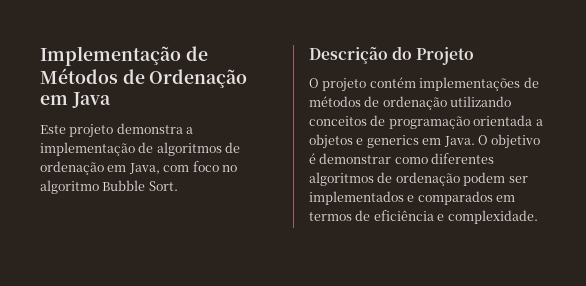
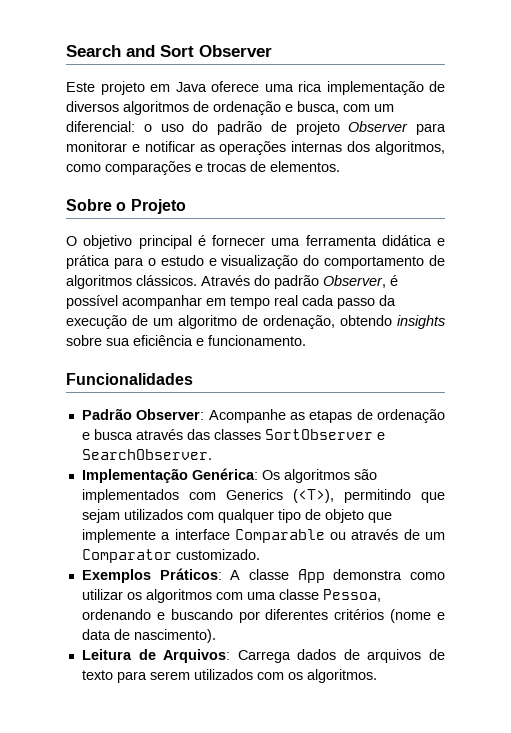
[40,46,208,66] [40,68,248,88] [40,92,111,108] [40,123,194,138] Implementação de Métodos de Ordenação em Java // Este projeto demonstra a -> [66,45,272,57] [66,81,322,95] Search and Sort Observer // Este projeto em Java oferece uma rica
[156,142,241,156] [40,161,237,175] [40,180,178,194] [309,46,475,65] [309,77,539,92] [309,96,512,110] [309,115,543,129] [309,134,541,149] [309,153,495,164] [309,172,528,186] [309,191,516,205] [309,210,538,224] algoritmos de ordenação em Java, com foco no algoritmo Bubble Sort. // Descrição do Projeto // O projeto contém implementações de métodos de ordenação utilizando conceitos de programação orientada a objetos e generics em Java. O objetivo é demonstrar como diferentes algoritmos de ordenação podem ser implementados e comparados em termos de eficiência e complexidade. -> [66,101,394,115] [66,121,446,135] [66,141,445,155] [66,161,340,175] [66,199,186,214] [66,235,445,249] [66,255,445,269] [66,275,398,289] [66,295,396,309] [66,315,445,329] [66,335,306,346] [66,373,193,385] [81,408,446,423] [81,429,385,440] [81,449,212,460] [81,468,377,483] [81,489,445,503] [81,509,392,523] [81,529,445,543] [81,549,260,563] [81,568,446,583] [81,589,381,603] [81,609,445,623] [81,629,216,643] [81,649,445,663] [81,669,377,683] diversos algoritmos de ordenação e busca, com um diferencial: o uso do padrão de projeto Observer para monitorar e notificar as operações internas dos algoritmos, como comparações e trocas de elementos. // Sobre o Projeto // O objetivo principal é fornecer uma ferramenta didática e prática para o estudo e visualização do comportamento de algoritmos clássicos. Através do padrão Observer, é possível acompanhar em tempo real cada passo da execução de um algoritmo de ordenação, obtendo insights sobre sua eficiência e funcionamento. // Funcionalidades // Padrão Observer: Acompanhe as etapas de ordenação e busca através das classes SortObserver e SearchObserver. // Implementação Genérica: Os algoritmos são implementados com Generics (<T>), permitindo que sejam utilizados com qualquer tipo de objeto que implemente a interface Comparable ou através de um Comparator customizado. // Exemplos Práticos: A classe App demonstra como utilizar os algoritmos com uma classe Pessoa, ordenando e buscando por diferentes critérios (nome e data de nascimento). // Leitura de Arquivos: Carrega dados de arquivos de texto para serem utilizados com os algoritmos.

